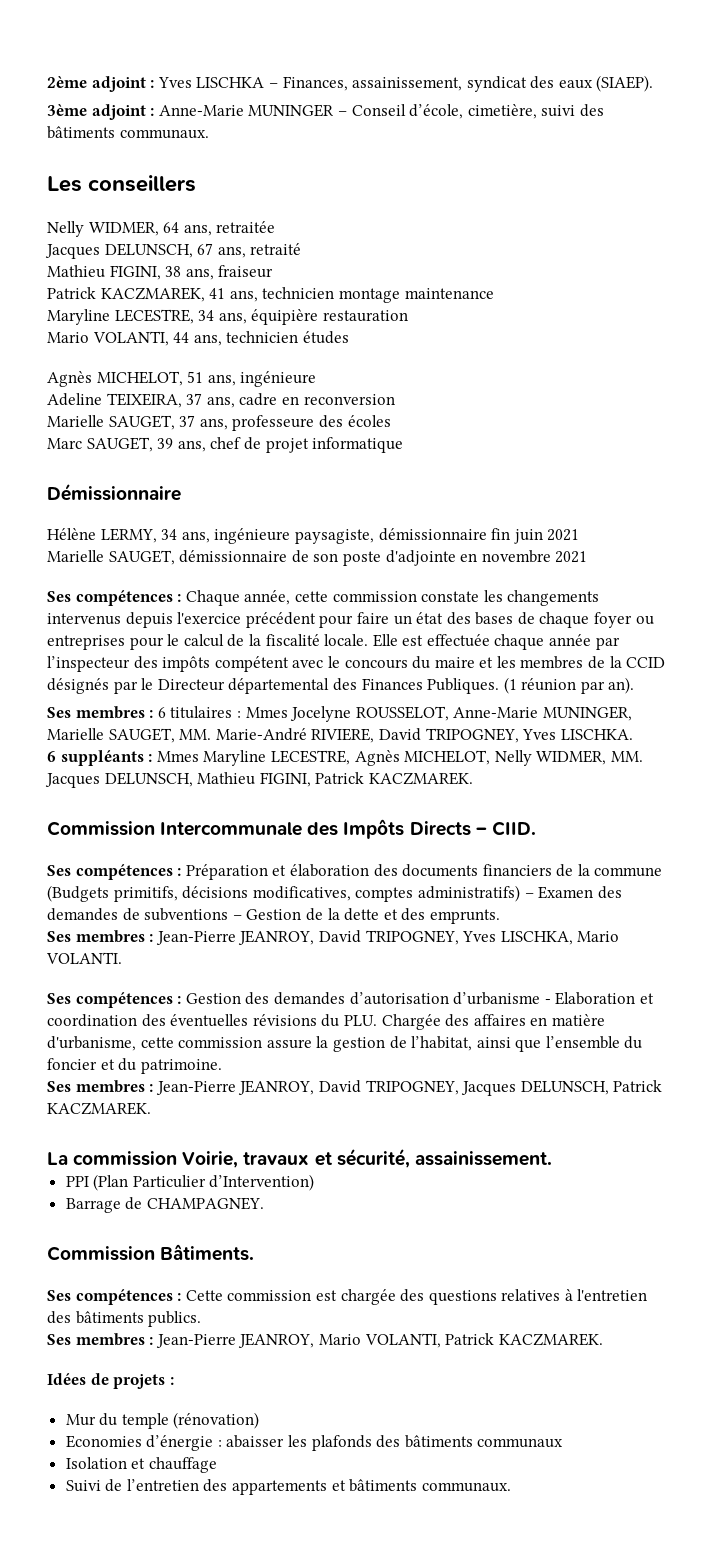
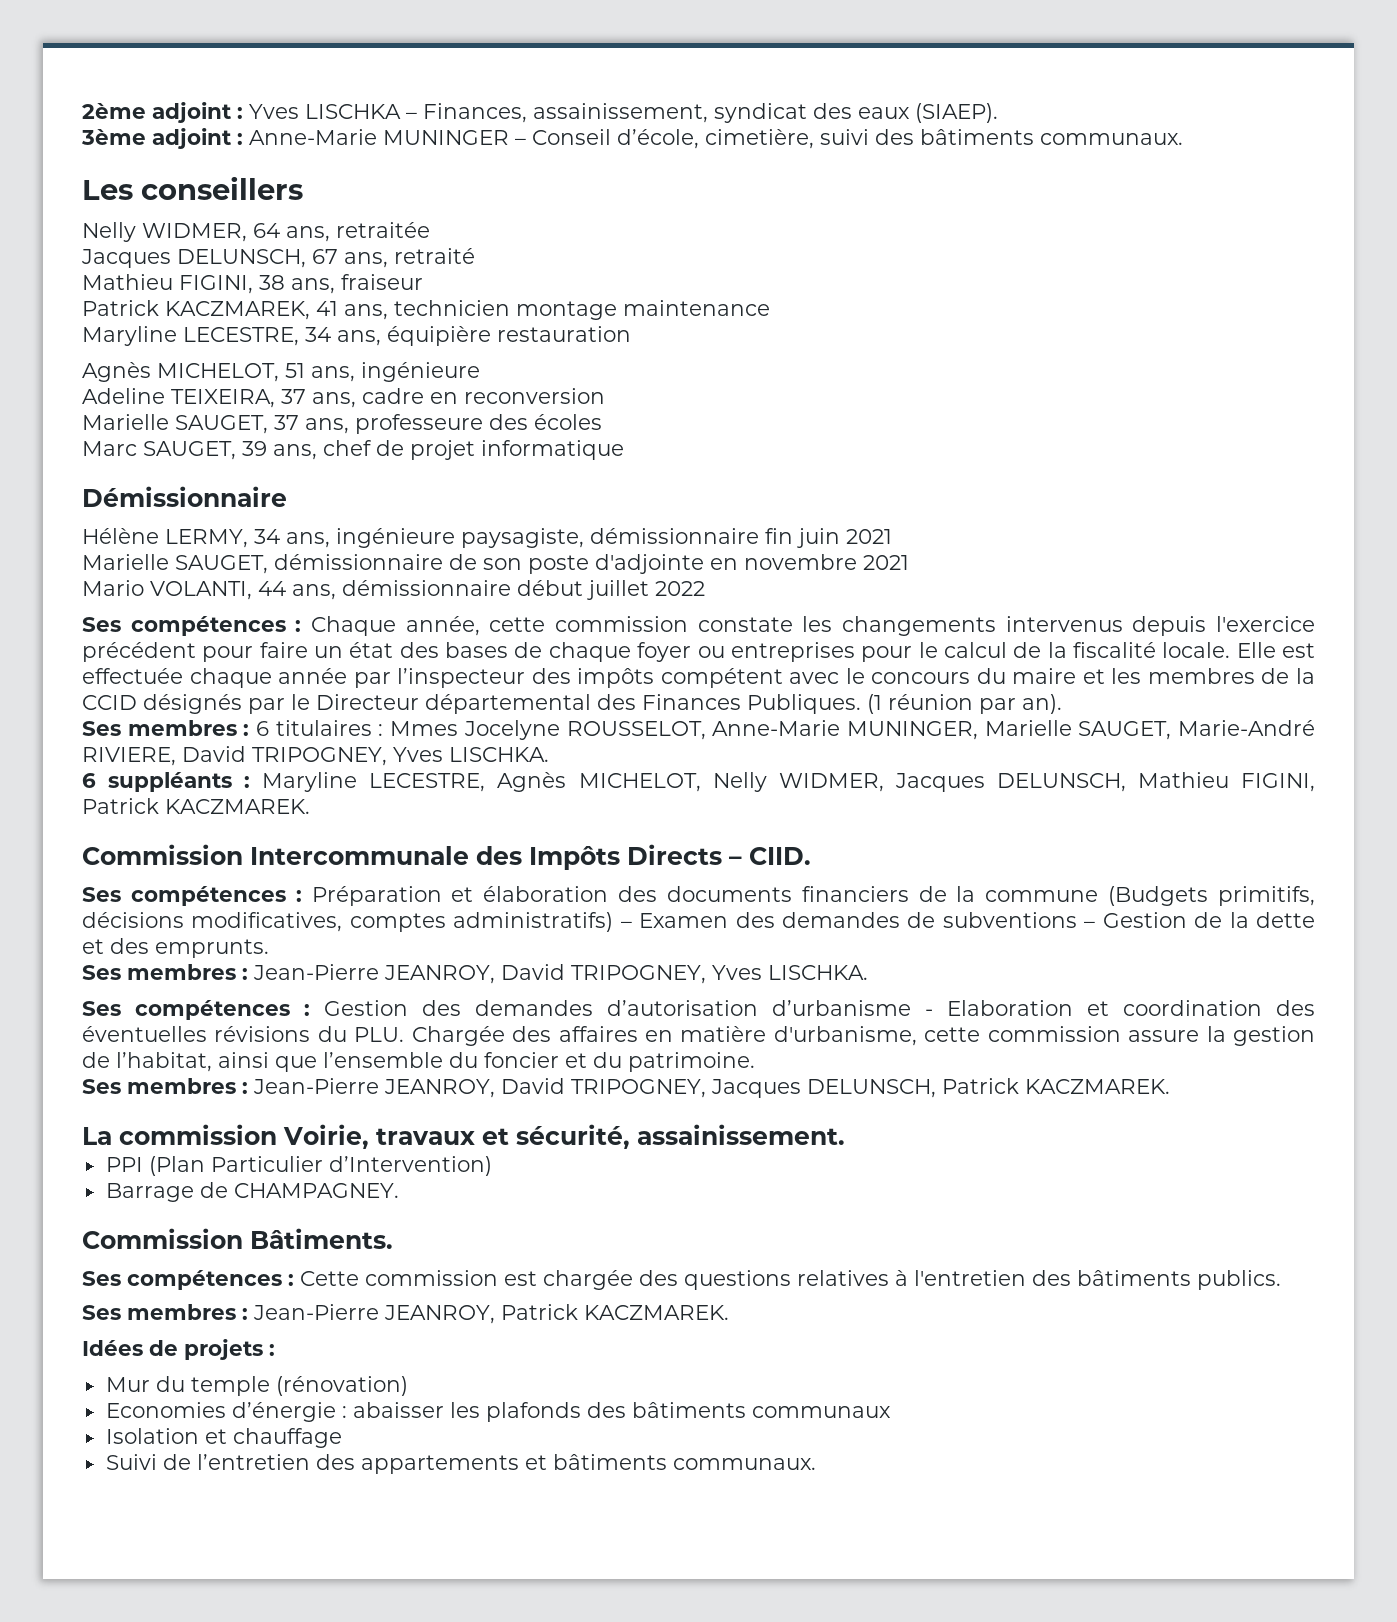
[47,331,349,346] // Mario VOLANTI, 44 ans, technicien études -> (631, 334) none
(588, 557) none -> [82,580,705,600] // Mario VOLANTI, 44 ans, démissionnaire début juillet 2022
[179,729,212,740] MM. -> (1172, 730) none
[156,751,199,762] Mmes -> (251, 782) none
[610,751,643,762] MM. -> (884, 782) none
[500,931,620,945] [46,952,122,964] LISCHKA, Mario VOLANTI. -> [768,965,868,980] LISCHKA.
[318,1333,441,1348] Mario VOLANTI, -> (495, 1314) none

